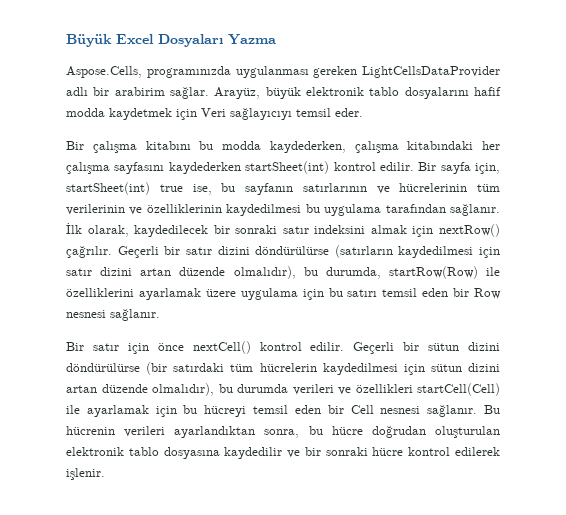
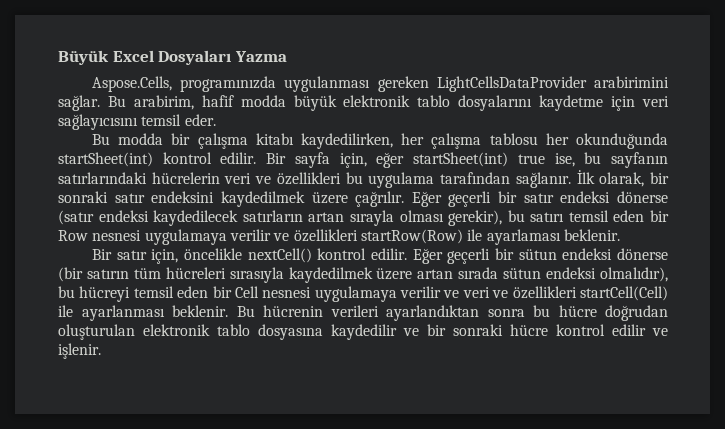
[66,87,501,99] [66,108,363,120] [66,141,500,153] [66,162,241,174] adlı bir arabirim sağlar. Arayüz, büyük elektronik tablo dosyalarını hafif modda kaydetmek için Veri sağlayıcıyı temsil eder. // Bir çalışma kitabını bu modda kaydederken, çalışma kitabındaki her çalışma sayfasını kaydederken -> [594,76,669,88] [58,95,669,111] [58,114,216,130] [91,133,669,149] arabirimini sağlar. Bu arabirim, hafif modda büyük elektronik tablo dosyalarını kaydetme için veri sağlayıcısını temsil eder. // Bu modda bir çalışma kitabı kaydedilirken, her çalışma tablosu her okunduğunda
(500, 168) none -> [376,152,405,168] eğer
[302,183,500,194] [66,204,302,216] satırlarının ve hücrelerinin tüm verilerinin ve özelliklerinin kaydedilmesi -> [58,172,341,185] satırlarındaki hücrelerin veri ve özellikleri
[134,225,209,237] kaydedilecek -> (645, 179) none
[314,224,500,237] [66,245,500,258] [66,266,500,279] [66,288,324,300] indeksini almak için nextRow() çağrılır. Geçerli bir satır dizini döndürülürse (satırların kaydedilmesi için satır dizini artan düzende olmalıdır), bu durumda, startRow(Row) ile özelliklerini ayarlamak üzere uygulama için -> [151,191,668,207] [58,210,503,226] endeksini kaydedilmek üzere çağrılır. Eğer geçerli bir satır endeksi dönerse (satır endeksi kaydedilecek satırların artan sırayla olması gerekir),
[110,309,160,321] sağlanır. -> [144,229,620,245] uygulamaya verilir ve özellikleri startRow(Row) ile ayarlaması beklenir.
[127,343,184,354] için önce -> [151,248,242,264] için, öncelikle
[353,342,500,354] [66,362,500,375] [66,383,500,396] [66,405,177,417] Geçerli bir sütun dizini döndürülürse (bir satırdaki tüm hücrelerin kaydedilmesi için sütun dizini artan düzende olmalıdır), bu durumda verileri ve özellikleri startCell(Cell) ile ayarlamak için -> [412,248,668,264] [58,267,669,283] Eğer geçerli bir sütun endeksi dönerse (bir satırın tüm hücreleri sırasıyla kaydedilmek üzere artan sırada sütun endeksi olmalıdır),
[427,405,478,417] sağlanır. -> [314,286,669,302] [58,305,228,321] uygulamaya verilir ve veri ve özellikleri startCell(Cell) ile ayarlanması beklenir.
[264,429,300,438] sonra, -> [487,309,525,317] sonra
[454,447,500,456] edilerek -> [612,324,668,336] edilir ve

